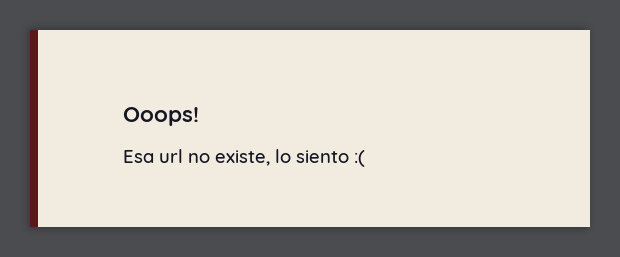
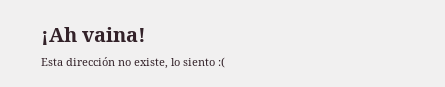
[123,107,199,126] [123,149,183,163] Ooops! // Esa url -> [41,27,147,45] [41,57,115,66] ¡Ah vaina! // Esta dirección

